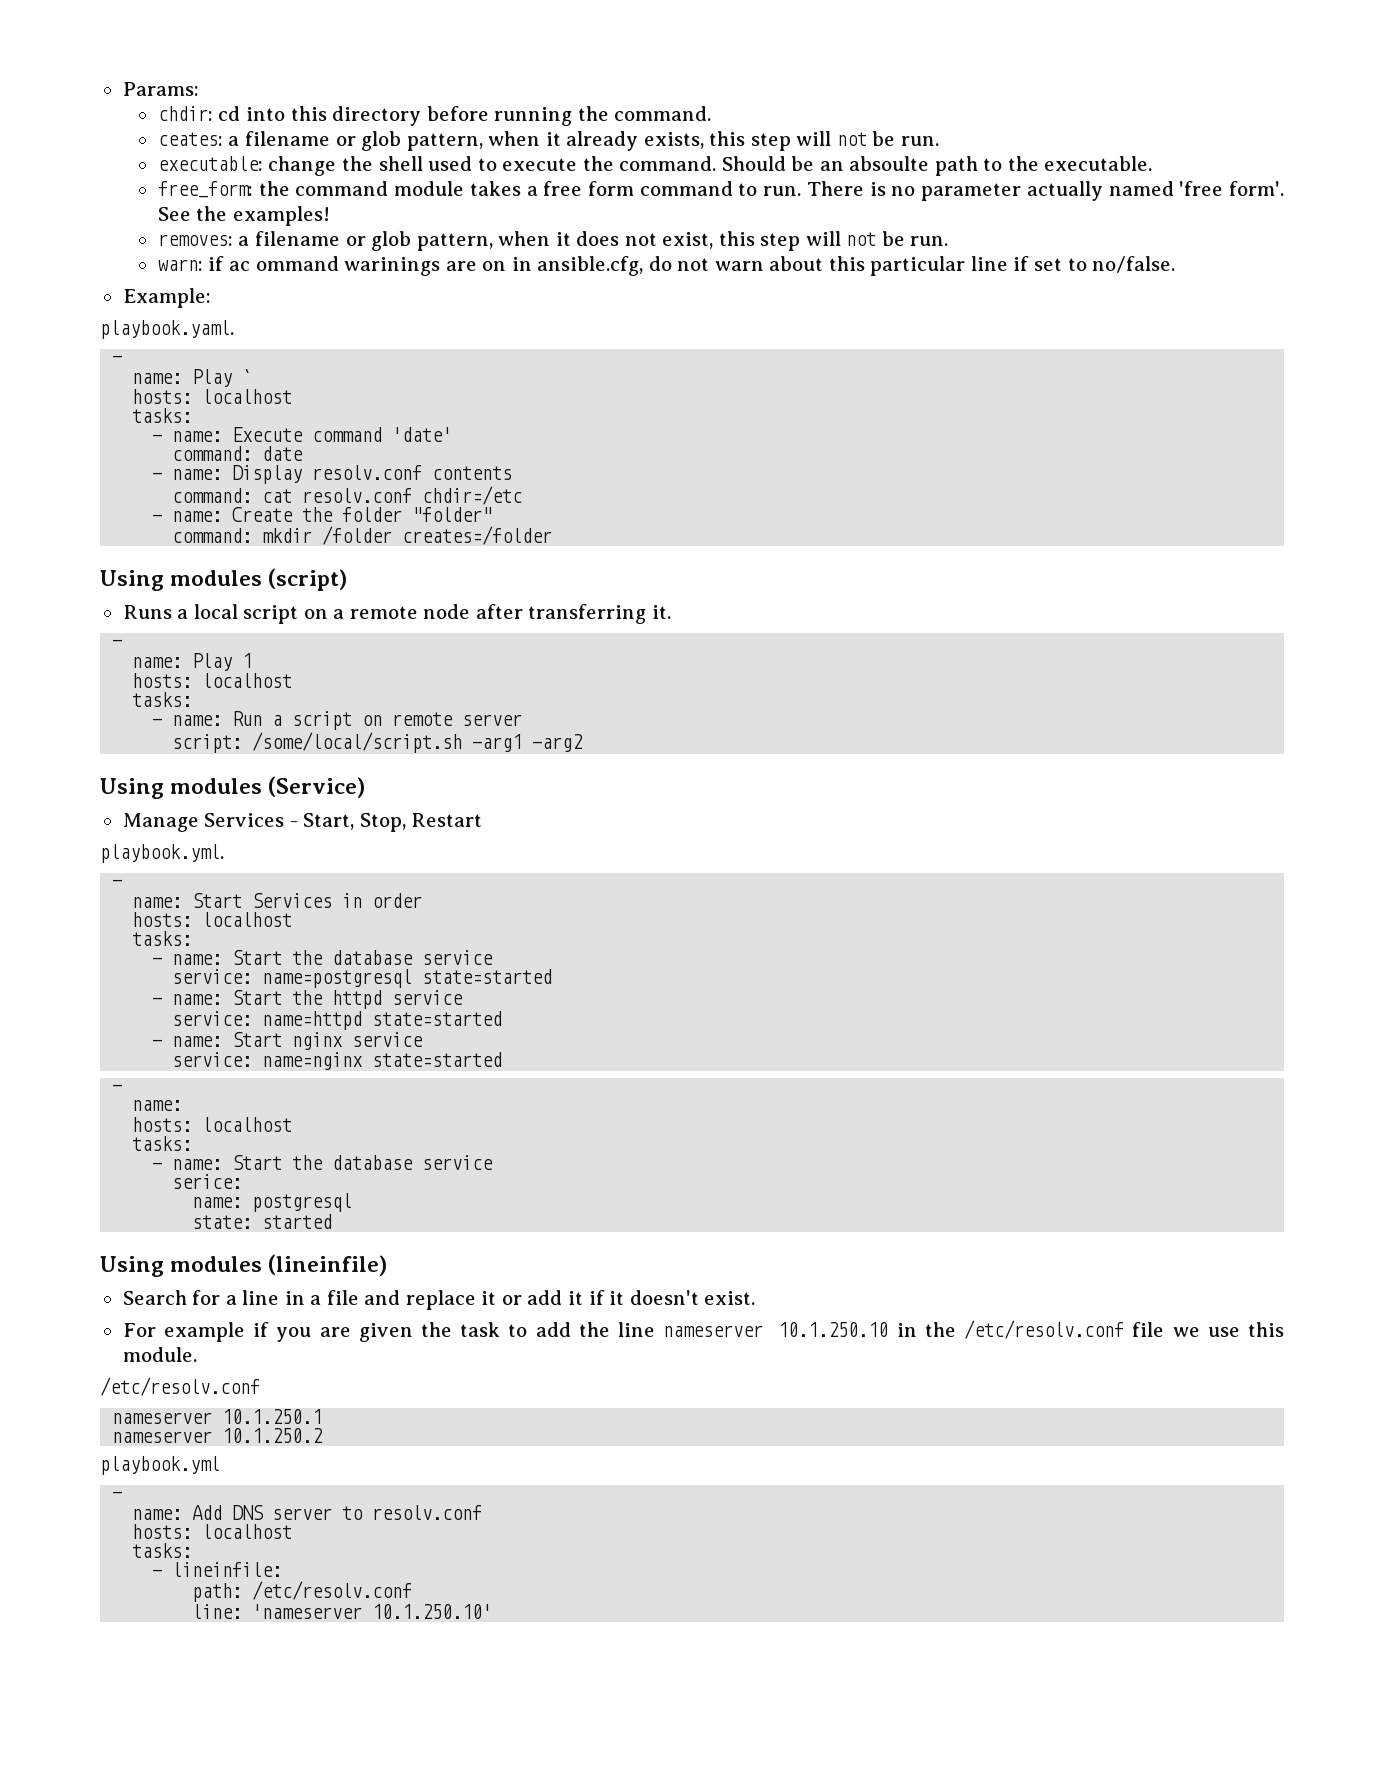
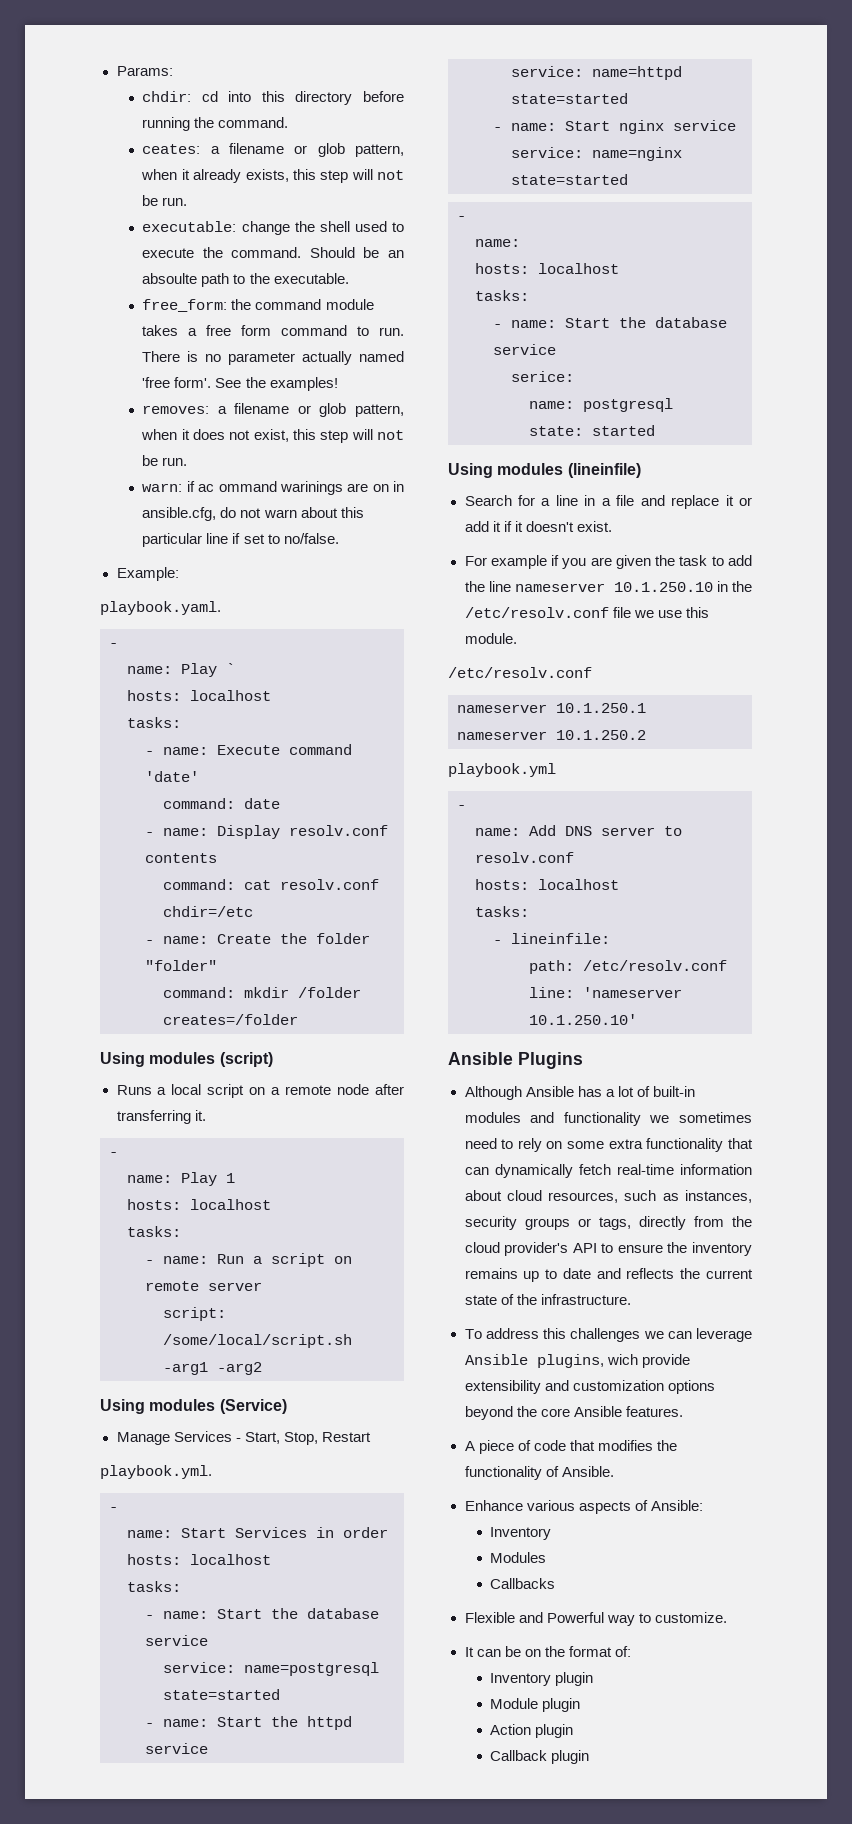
(493, 1611) none -> [448,1052,583,1069] [464,1086,695,1100] [464,1112,752,1126] [464,1138,753,1152] [464,1164,752,1178] [464,1190,752,1203] [464,1216,752,1230] [464,1242,752,1256] [464,1268,753,1282] [464,1294,631,1305] [464,1328,752,1342] [464,1354,690,1368] [464,1380,715,1394] [464,1406,683,1420] [464,1440,677,1454] [464,1466,614,1480] [464,1500,703,1514] [490,1527,552,1540] [490,1552,547,1563] [490,1578,556,1589] [464,1612,727,1626] [464,1646,631,1657] [490,1672,594,1686] [490,1698,581,1712] [490,1724,574,1738] [490,1750,590,1764] // Ansible Plugins // Although Ansible has a lot of built-in modules and functionality we sometimes need to rely on some extra functionality that can dynamically fetch real-time information about cloud resources, such as instances, security groups or tags, directly from the cloud provider's API to ensure the inventory remains up to date and reflects the current state of the infrastructure. // To address this challenges we can leverage Ansible plugins, wich provide extensibility and customization options beyond the core Ansible features. // A piece of code that modifies the functionality of Ansible. // Enhance various aspects of Ansible: // Inventory // Modules // Callbacks // Flexible and Powerful way to customize. // It can be on the format of: // Inventory plugin // Module plugin // Action plugin // Callback plugin

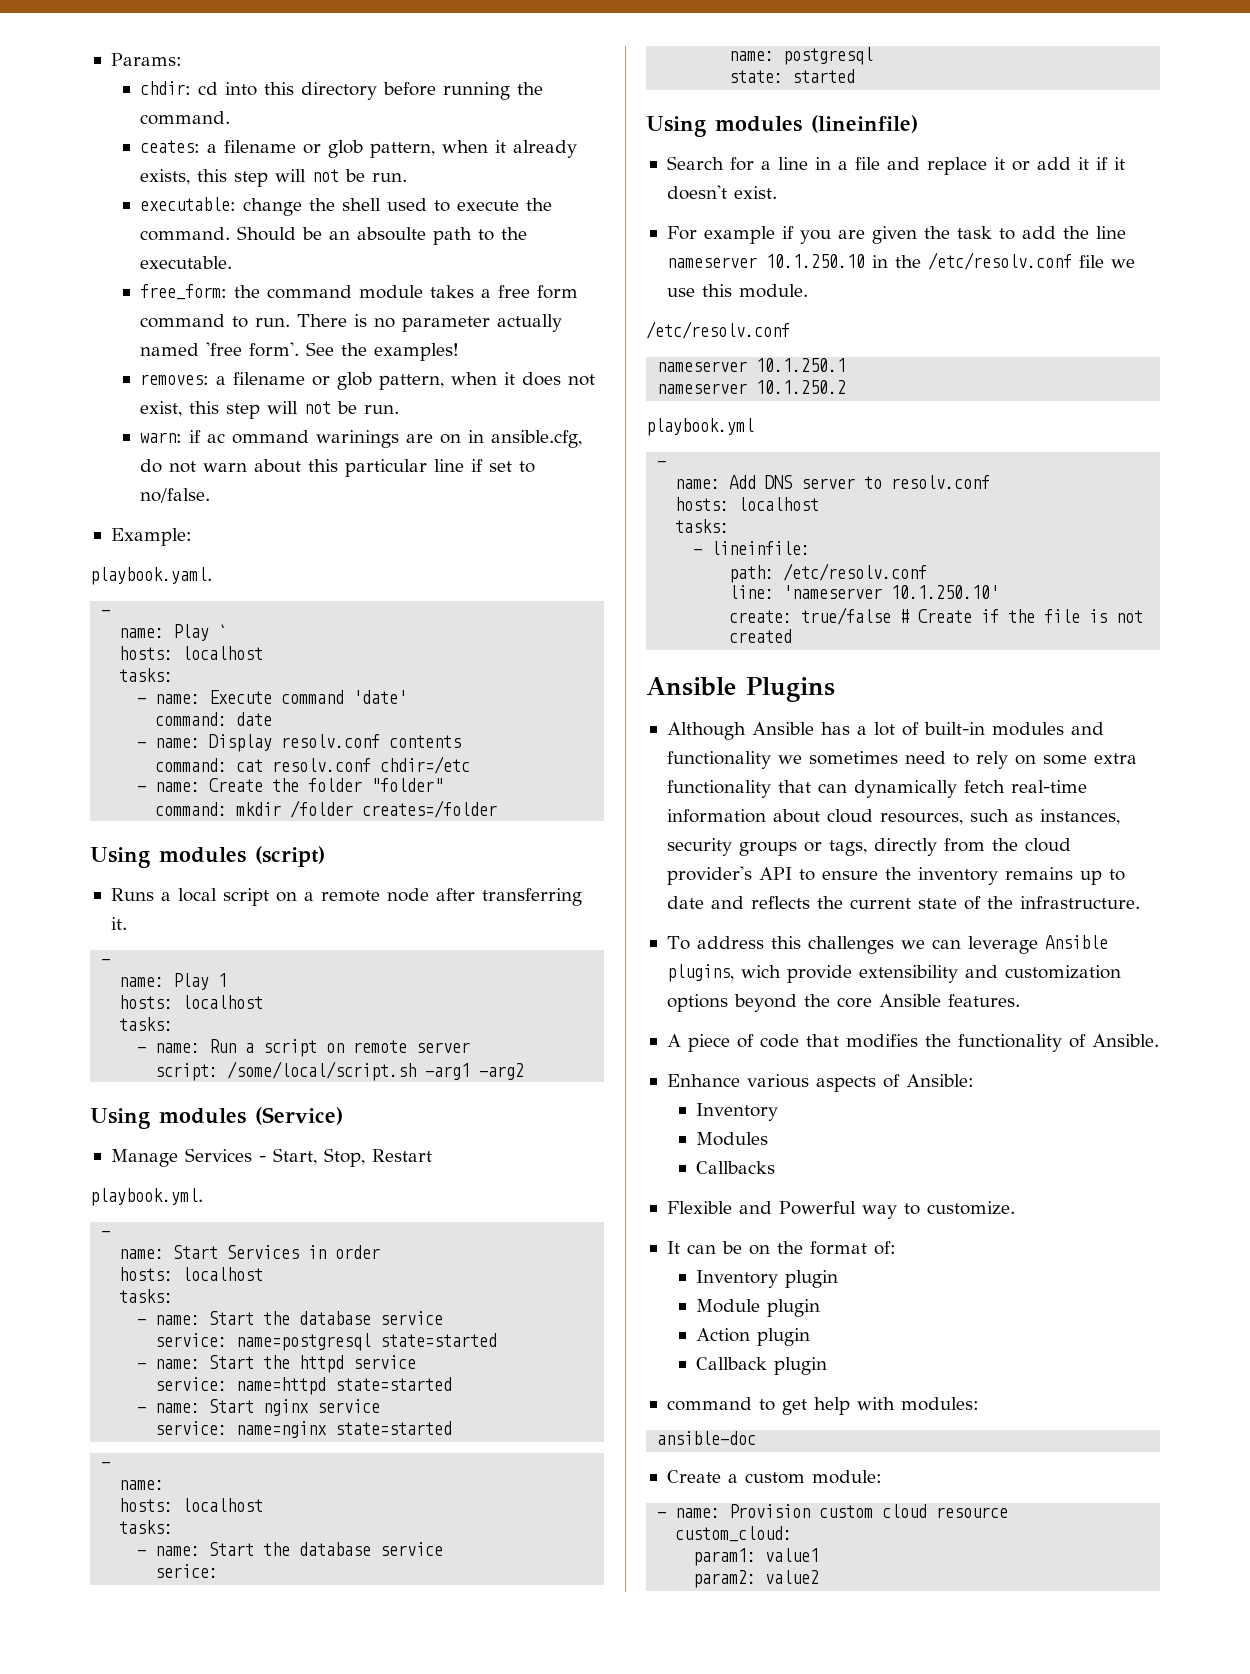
(637, 1019) none -> [729,607,1144,625] [729,629,793,643] // create: true/false # Create if the file is not created
(590, 1757) none -> [666,1397,979,1415] [657,1431,757,1445] [666,1470,882,1484] [657,1504,1009,1518] [675,1526,793,1542] [693,1548,820,1566] [693,1570,820,1588] // command to get help with modules: // ansible-doc // Create a custom module: // - name: Provision custom cloud resource // custom_cloud: // param1: value1 // param2: value2

